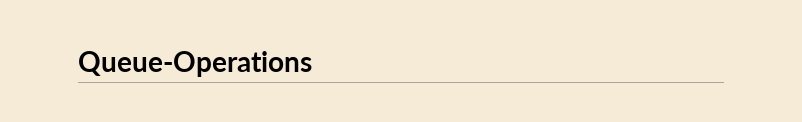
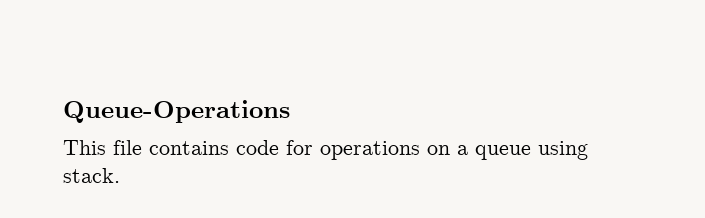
(312, 64) none -> [63,140,588,160] [63,168,120,183] // This file contains code for operations on a queue using stack.

